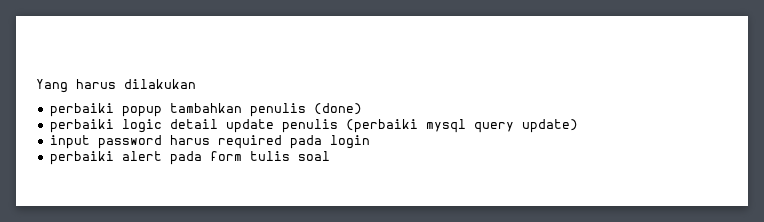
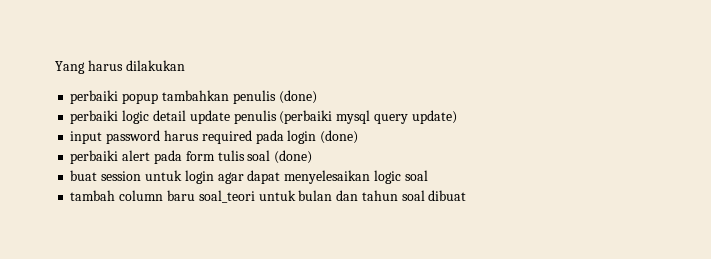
(370, 142) none -> [320,130,359,144] (done)
(330, 156) none -> [274,150,313,164] [70,170,428,184] [70,190,467,203] (done) // buat session untuk login agar dapat menyelesaikan logic soal // tambah column baru soal_teori untuk bulan dan tahun soal dibuat

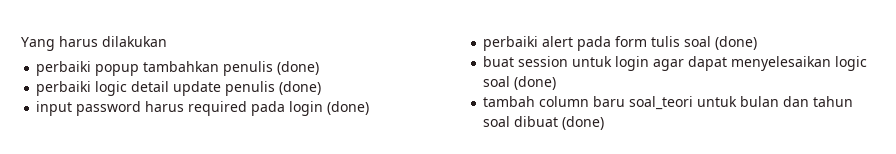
[279,110,457,124] (perbaiki mysql query update) -> [279,81,322,95] (done)
(428, 175) none -> [514,76,557,90] (done)
(467, 195) none -> [562,116,605,130] (done)

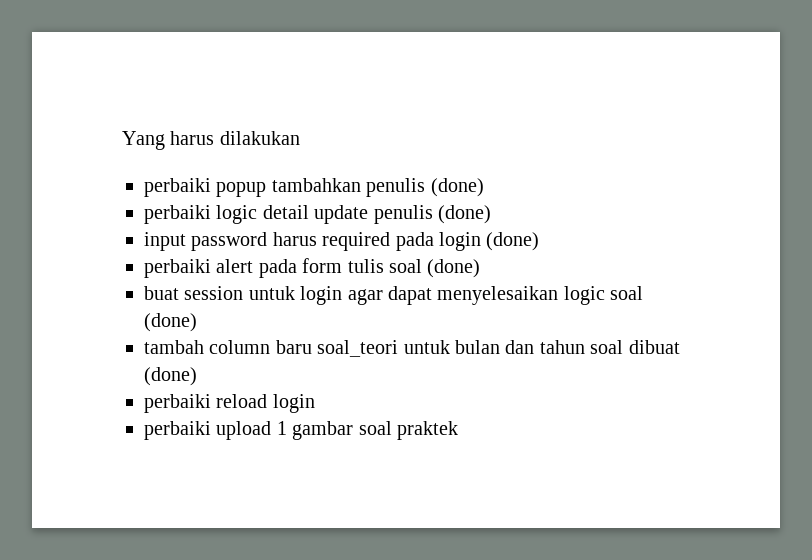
(605, 123) none -> [144,394,315,413] [144,421,458,440] // perbaiki reload login // perbaiki upload 1 gambar soal praktek

